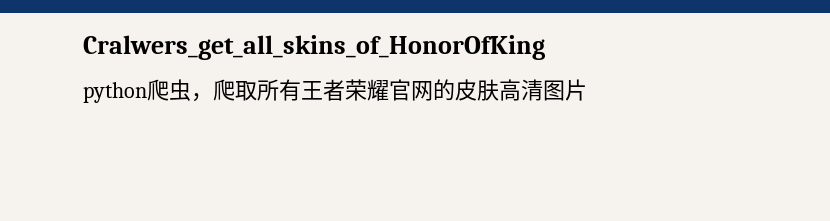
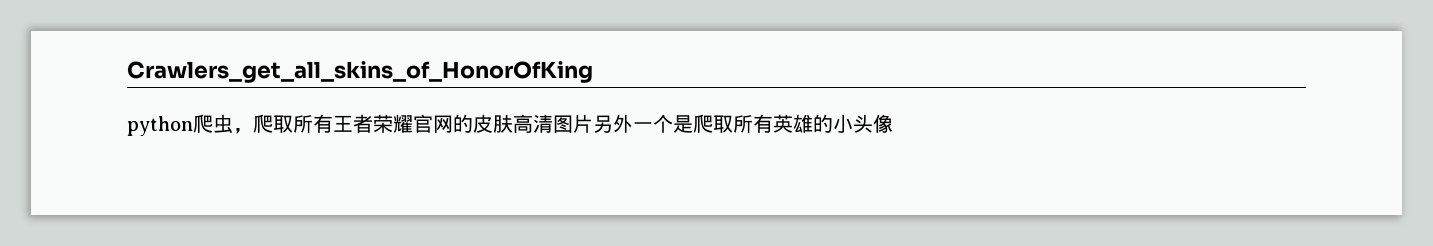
[83,35,545,60] Cralwers_get_all_skins_of_HonorOfKing -> [127,61,593,83] Crawlers_get_all_skins_of_HonorOfKing
(587, 90) none -> [593,114,893,133] 另外一个是爬取所有英雄的小头像

